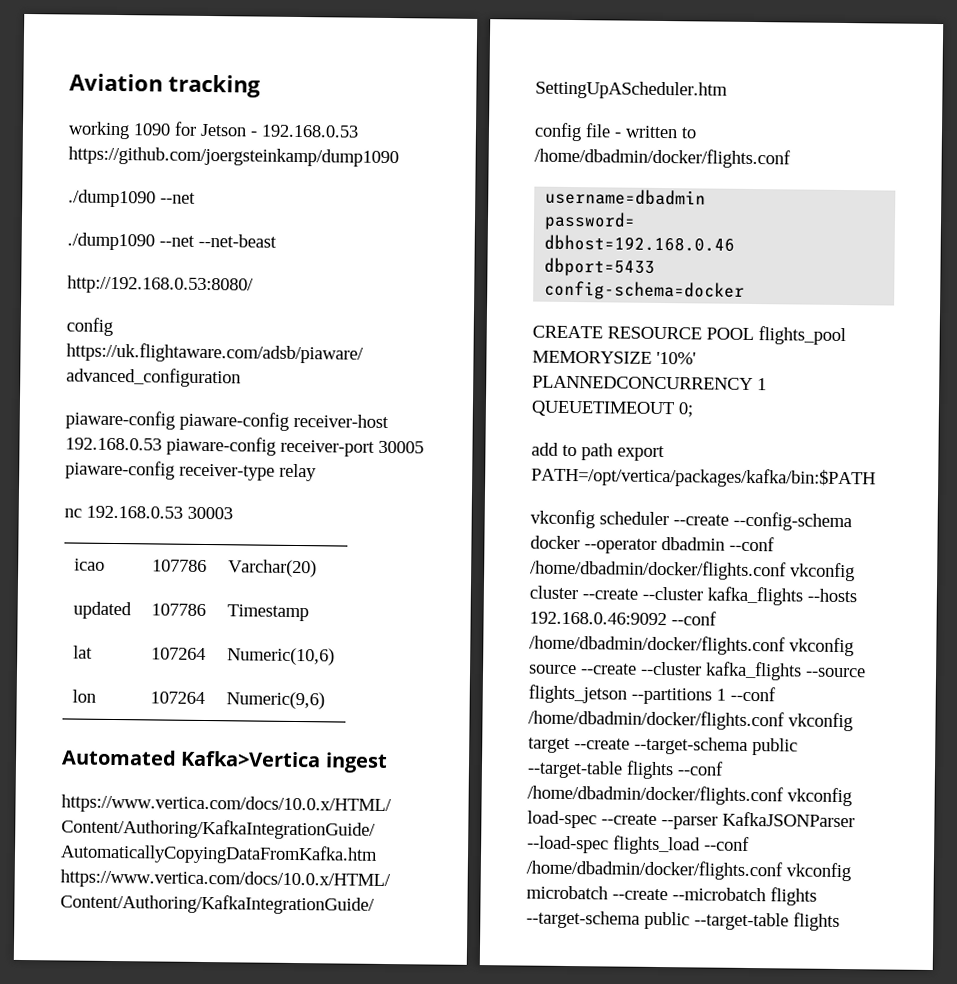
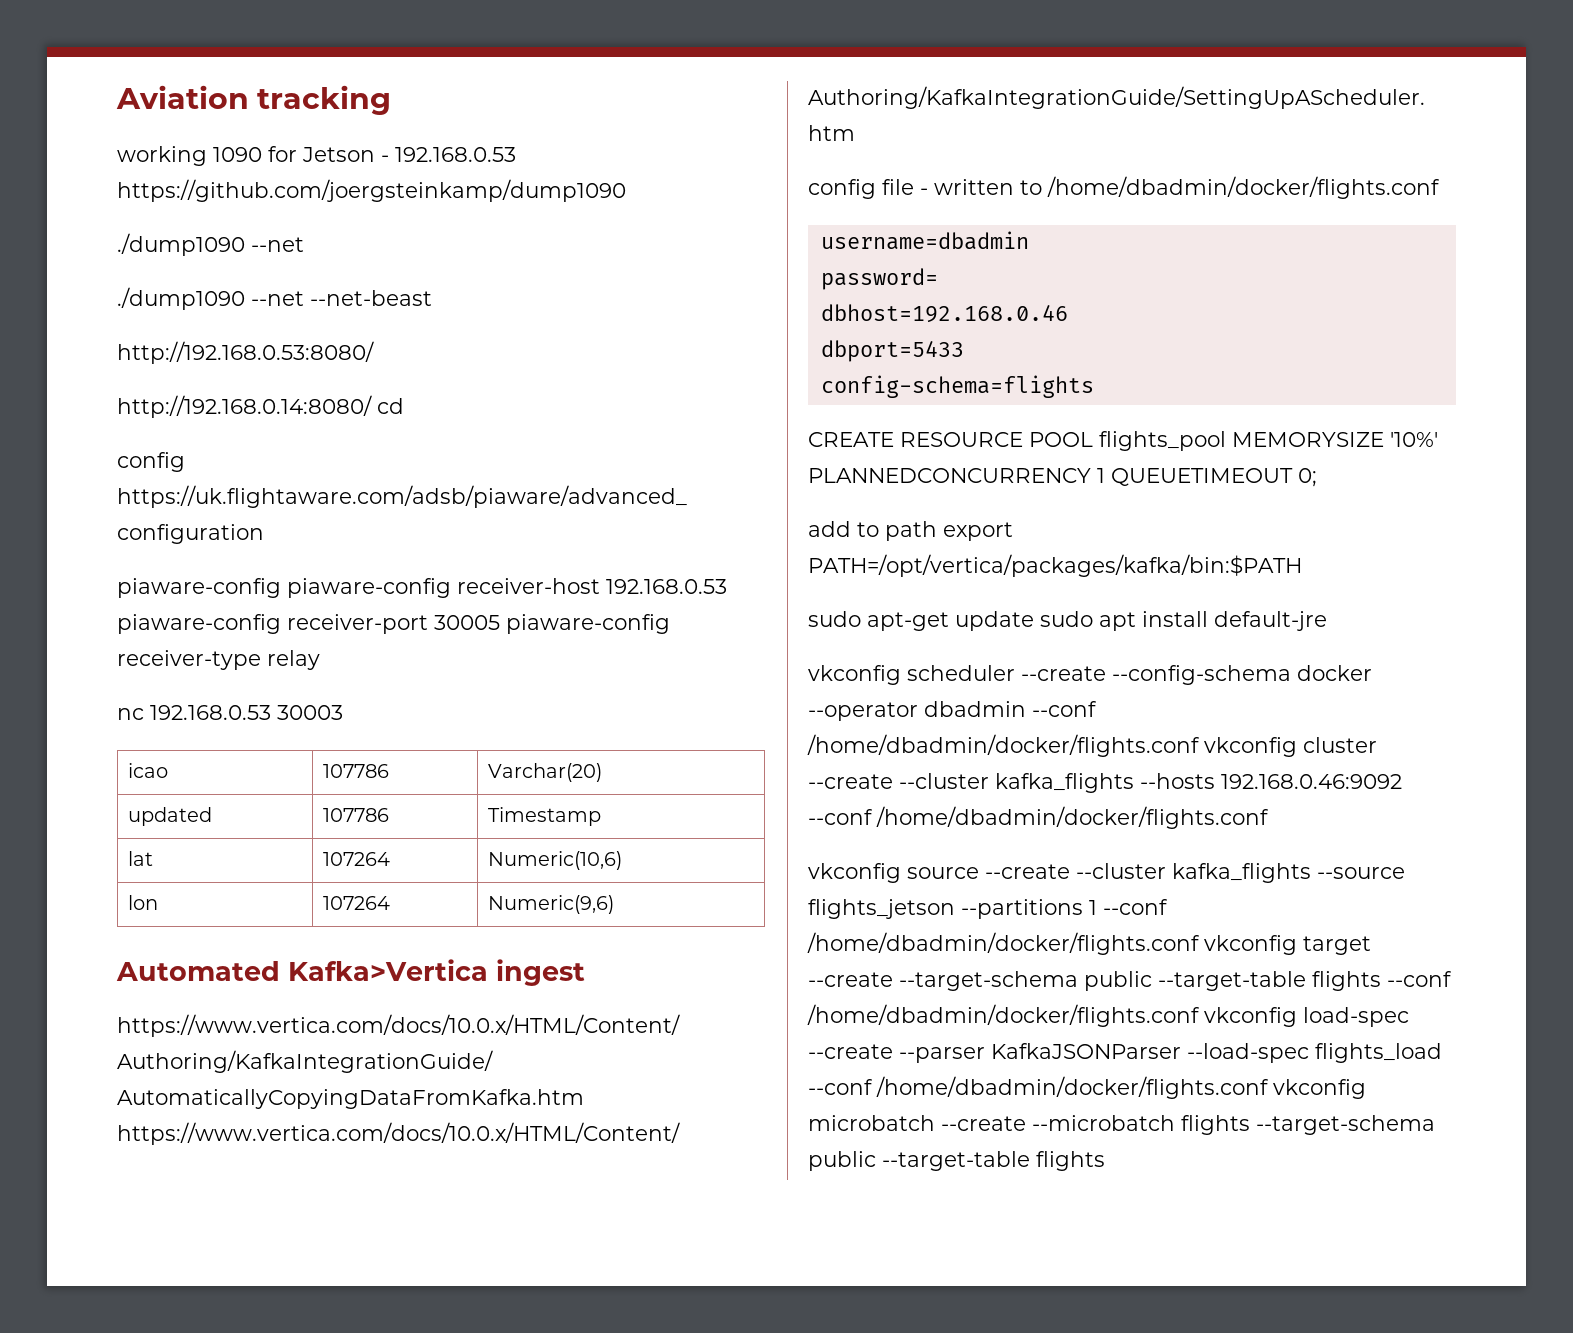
(254, 285) none -> [117,395,404,418] // http://192.168.0.14:8080/ cd
[544,280,746,301] config-schema=docker -> [820,375,1094,398] config-schema=flights
(876, 477) none -> [808,611,1327,631] // sudo apt-get update sudo apt install default-jre
(786, 645) none -> (1269, 817) //

